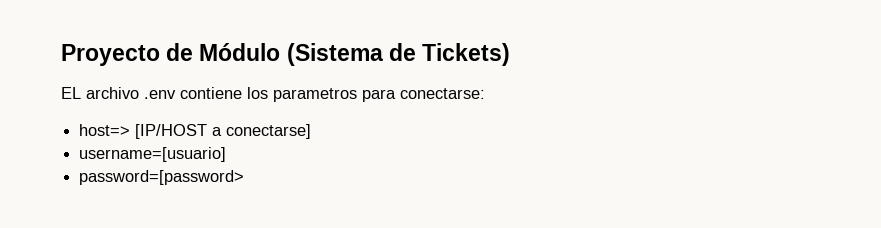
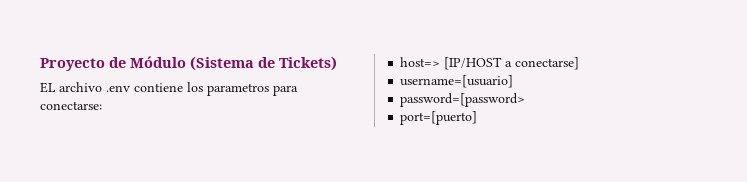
(245, 177) none -> [400,111,478,125] // port=[puerto]

